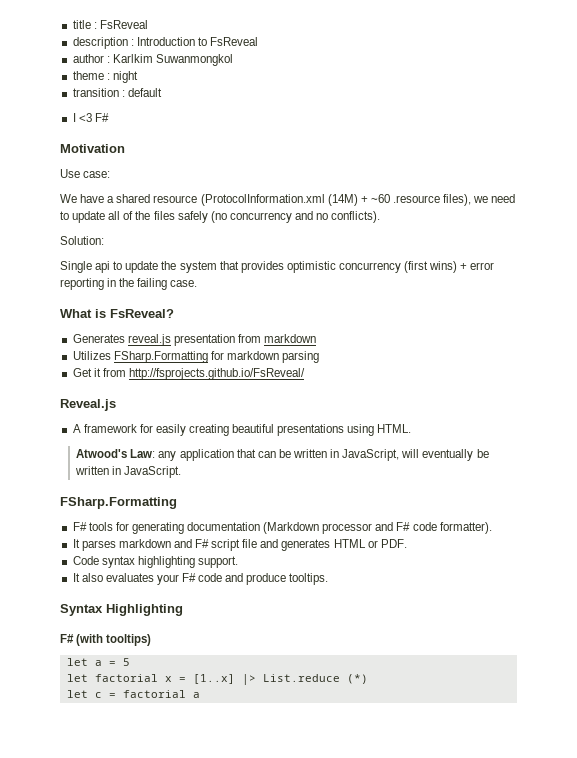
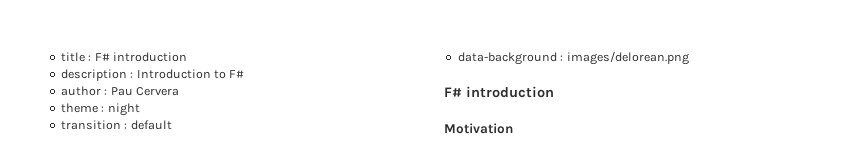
[99,20,148,29] FsReveal -> [94,52,187,62] F# introduction
[210,37,259,46] FsReveal -> [229,70,245,78] F#
[112,54,233,66] Karlkim Suwanmongkol -> [110,87,179,96] Pau Cervera
[72,113,109,122] I <3 F# -> [457,51,689,65] [444,86,554,98] data-background : images/delorean.png // F# introduction
[60,169,111,178] [60,194,516,206] [60,211,381,223] [60,236,104,245] [60,261,495,273] [60,278,198,290] [60,309,174,318] [72,334,317,346] [72,351,320,363] [72,368,305,380] [60,399,116,411] [72,424,412,436] [76,449,489,461] [75,466,182,478] [60,497,177,509] [72,522,492,534] [72,539,407,551] [72,556,238,568] [72,573,329,585] [60,604,183,616] [60,634,152,646] [66,658,130,666] [66,674,368,685] [66,690,200,698] // Use case: // We have a shared resource (ProtocolInformation.xml (14M) + ~60 .resource files), we need to update all of the files safely (no concurrency and no conflicts). // Solution: // Single api to update the system that provides optimistic concurrency (first wins) + error reporting in the failing case. // What is FsReveal? // Generates reveal.js presentation from markdown // Utilizes FSharp.Formatting for markdown parsing // Get it from http://fsprojects.github.io/FsReveal/ // Reveal.js // A framework for easily creating beautiful presentations using HTML. // Atwood's Law: any application that can be written in JavaScript, will eventually be written in JavaScript. // FSharp.Formatting // F# tools for generating documentation (Markdown processor and F# code formatter). // It parses markdown and F# script file and generates HTML or PDF. // Code syntax highlighting support. // It also evaluates your F# code and produce tooltips. // Syntax Highlighting // F# (with tooltips) // let a = 5 // let factorial x = [1..x] |> List.reduce (*) // let c = factorial a -> (513, 128) none

